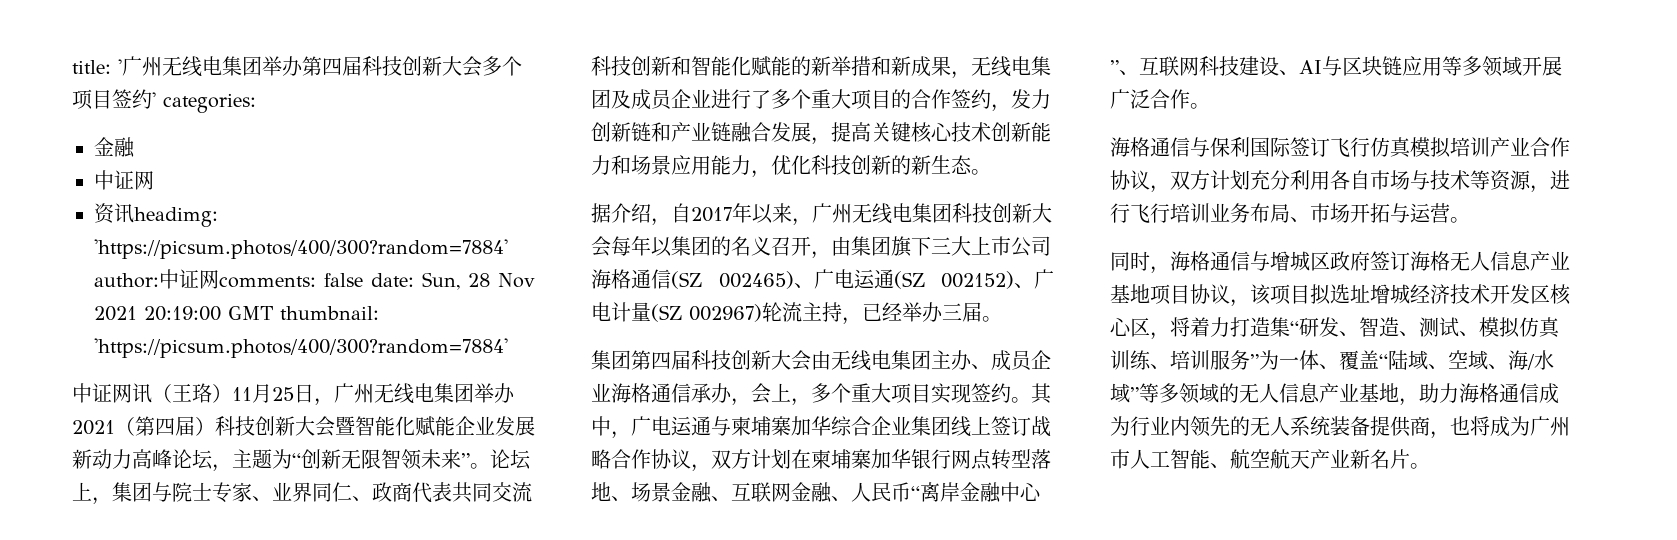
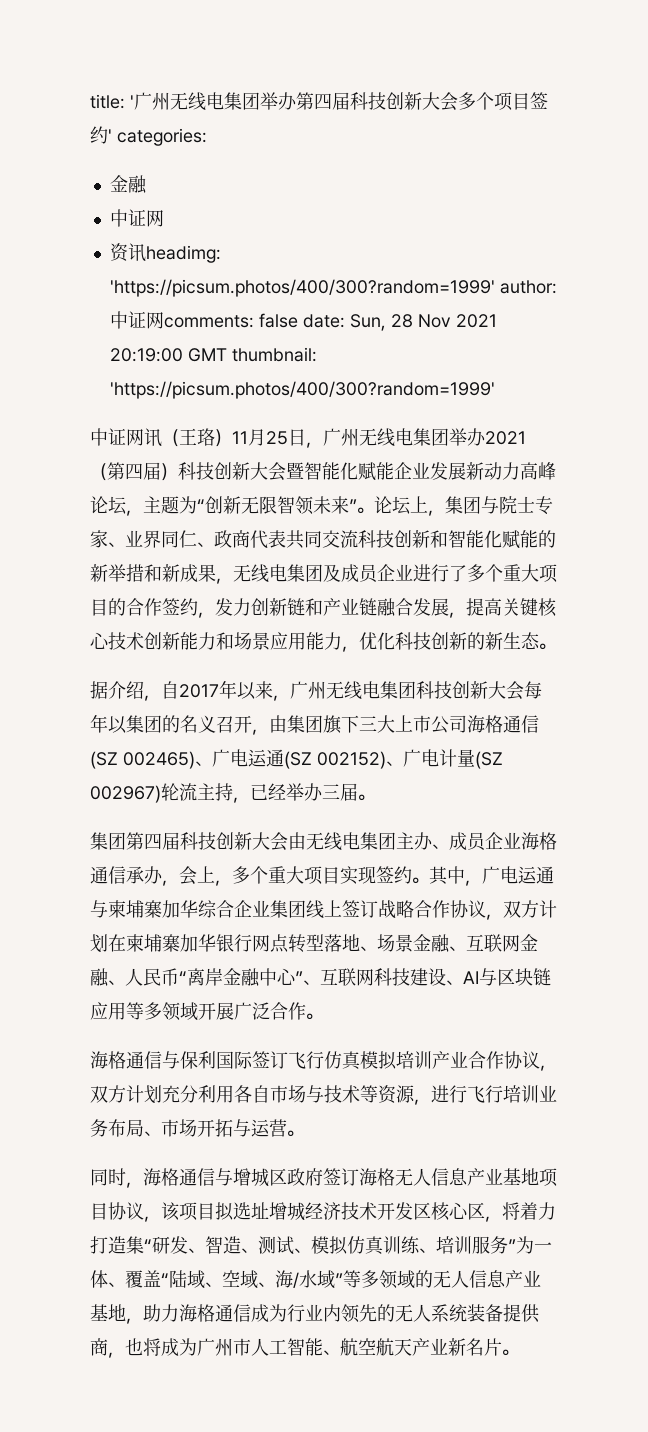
[94,239,508,259] 'https://picsum.photos/400/300?random=7884' -> [109,279,495,297] 'https://picsum.photos/400/300?random=1999'
[94,338,508,358] 'https://picsum.photos/400/300?random=7884' -> [109,381,495,399] 'https://picsum.photos/400/300?random=1999'

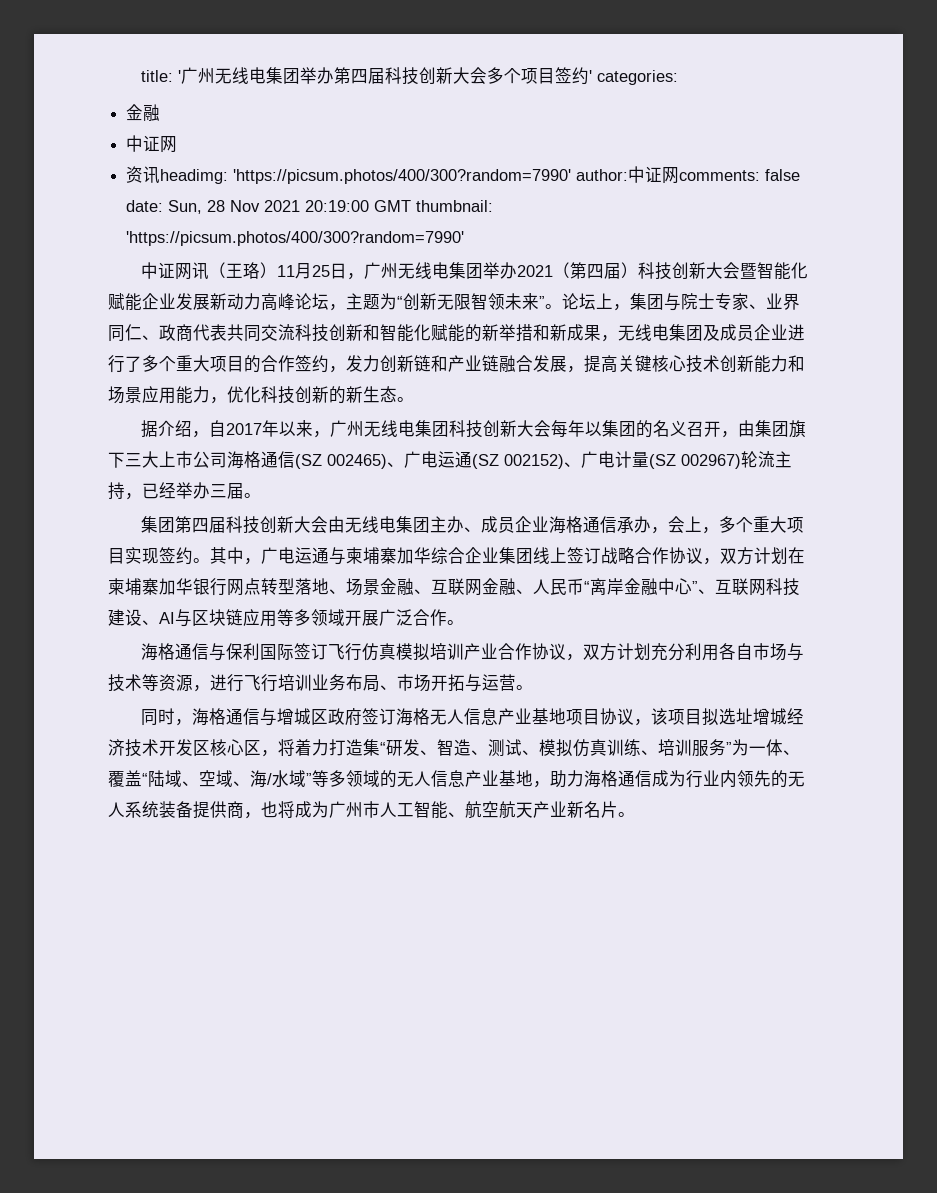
[109,279,495,297] 'https://picsum.photos/400/300?random=1999' -> [233,169,572,184] 'https://picsum.photos/400/300?random=7990'
[109,381,495,399] 'https://picsum.photos/400/300?random=1999' -> [126,231,465,246] 'https://picsum.photos/400/300?random=7990'

